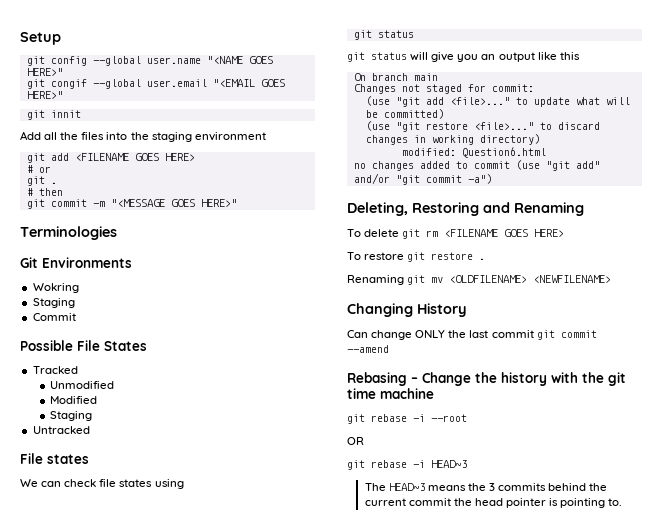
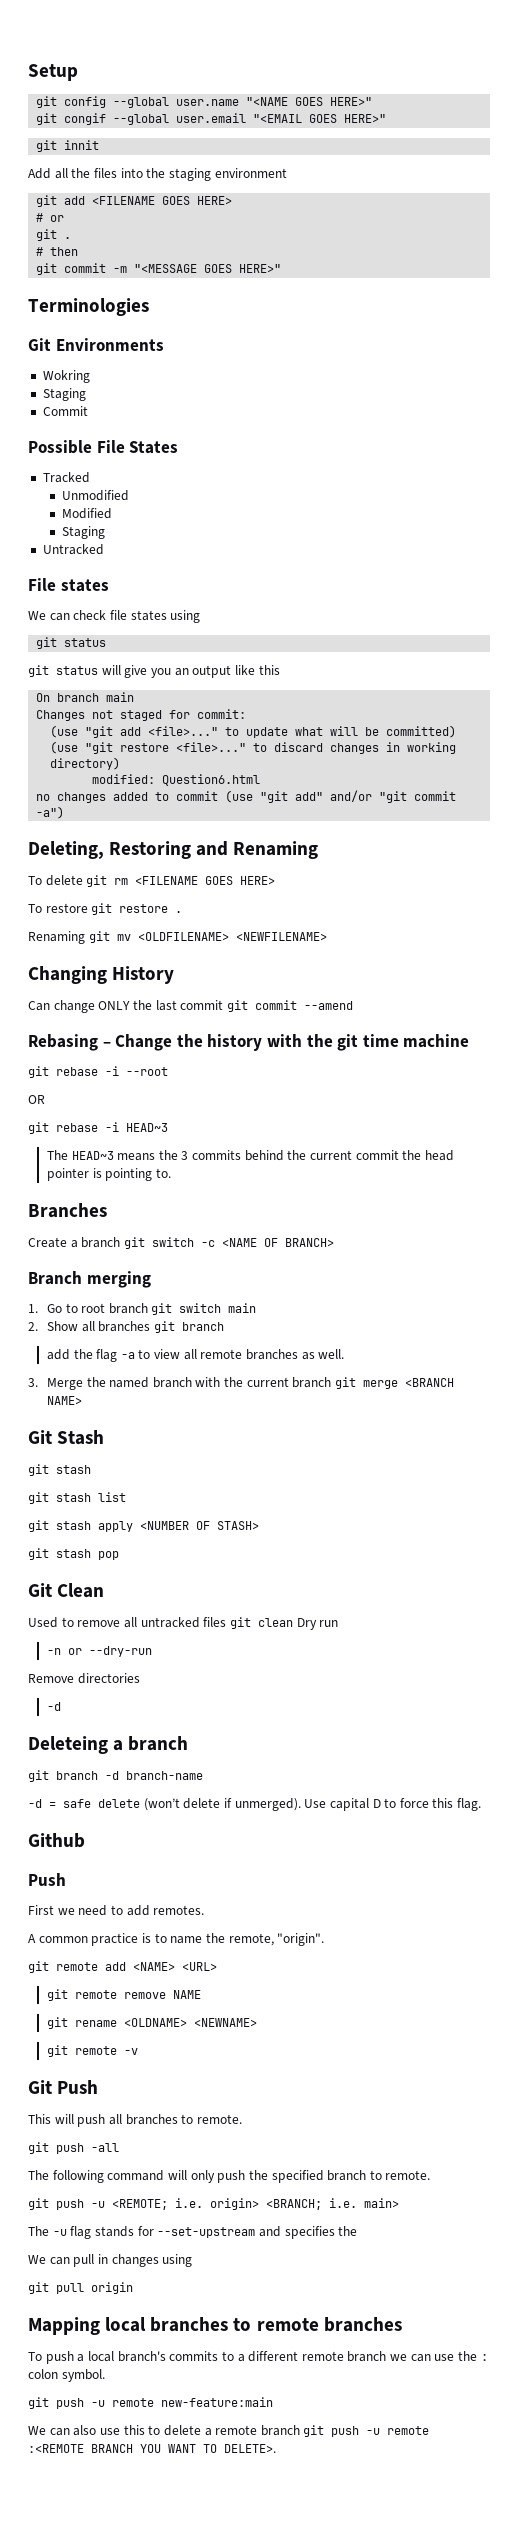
(623, 502) none -> [28,1203,107,1218] [28,1237,334,1249] [28,1271,151,1288] [28,1303,257,1315] [28,1321,224,1333] [46,1349,345,1362] [28,1377,455,1390] [46,1396,82,1405] [28,1430,105,1445] [28,1464,91,1476] [28,1492,126,1504] [28,1520,259,1532] [28,1548,119,1560] [28,1583,105,1598] [28,1617,339,1630] [46,1646,152,1657] [28,1673,140,1684] [46,1702,61,1711] [28,1736,189,1754] [28,1770,203,1782] [28,1798,482,1811] [28,1833,85,1848] [28,1873,66,1886] [28,1905,205,1916] [28,1933,325,1946] [28,1961,217,1973] [46,1989,201,2001] [46,2017,257,2029] [46,2045,138,2057] [28,2080,99,2094] [28,2114,242,2127] [28,2142,119,2154] [28,2170,431,2183] [28,2198,399,2210] [28,2226,358,2239] [28,2254,193,2267] [28,2282,133,2294] [28,2317,402,2335] [28,2351,488,2364] [28,2369,105,2382] [28,2397,273,2409] [28,2425,430,2437] [28,2444,276,2453] // Branches // Create a branch git switch -c <NAME OF BRANCH> // Branch merging // 1. Go to root branch git switch main // 2. Show all branches git branch // add the flag -a to view all remote branches as well. // 3. Merge the named branch with the current branch git merge <BRANCH NAME> // Git Stash // git stash // git stash list // git stash apply <NUMBER OF STASH> // git stash pop // Git Clean // Used to remove all untracked files git clean Dry run // -n or --dry-run // Remove directories // -d // Deleteing a branch // git branch -d branch-name // -d = safe delete (won’t delete if unmerged). Use capital D to force this flag. // Github // Push // First we need to add remotes. // A common practice is to name the remote, "origin". // git remote add <NAME> <URL> // git remote remove NAME // git rename <OLDNAME> <NEWNAME> // git remote -v // Git Push // This will push all branches to remote. // git push -all // The following command will only push the specified branch to remote. // git push -u <REMOTE; i.e. origin> <BRANCH; i.e. main> // The -u flag stands for --set-upstream and specifies the // We can pull in changes using // git pull origin // Mapping local branches to remote branches // To push a local branch's commits to a different remote branch we can use the : colon symbol. // git push -u remote new-feature:main // We can also use this to delete a remote branch git push -u remote :<REMOTE BRANCH YOU WANT TO DELETE>.

